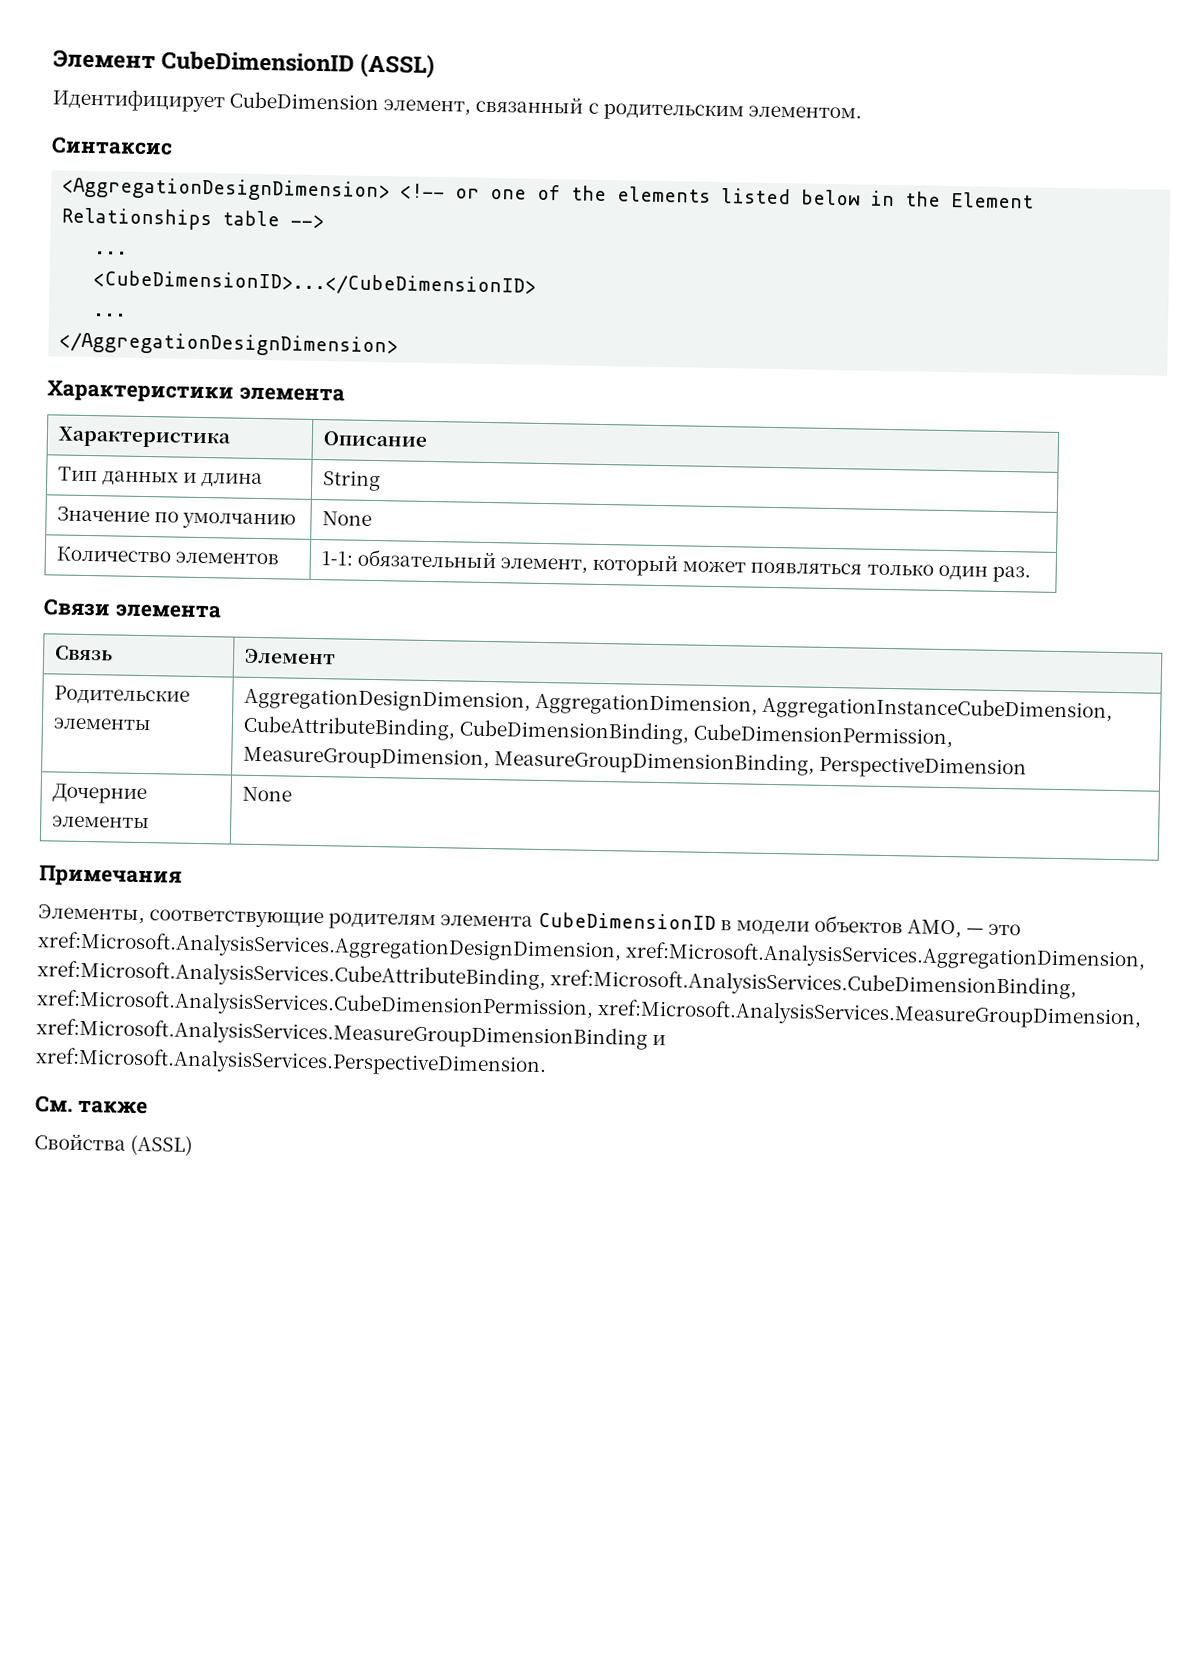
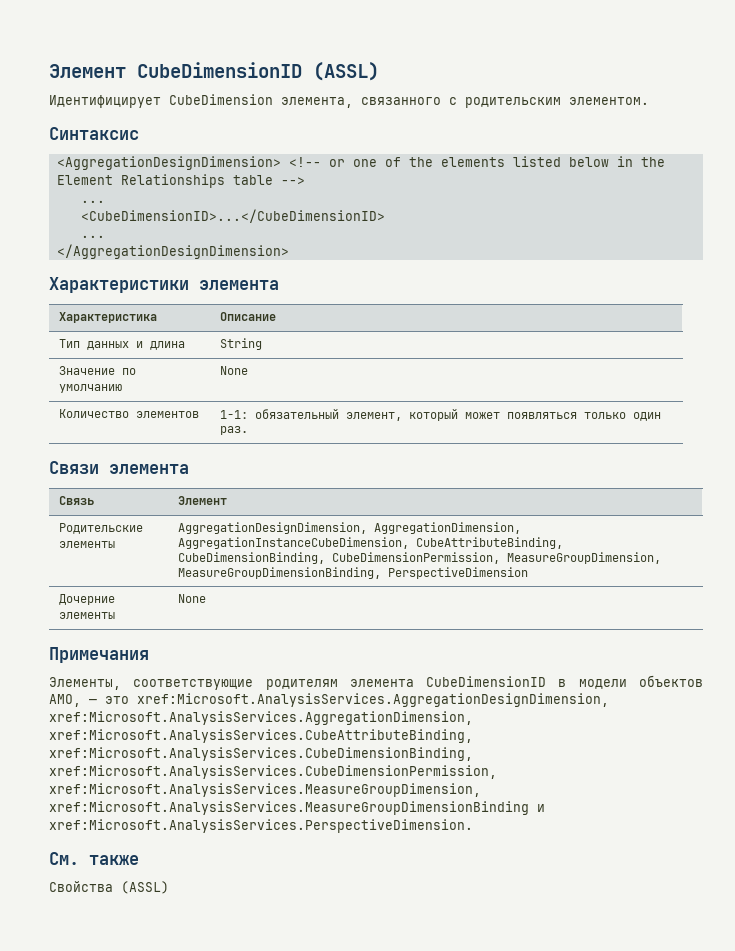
[383,95,584,116] элемент, связанный -> [281,97,441,108] элемента, связанного

